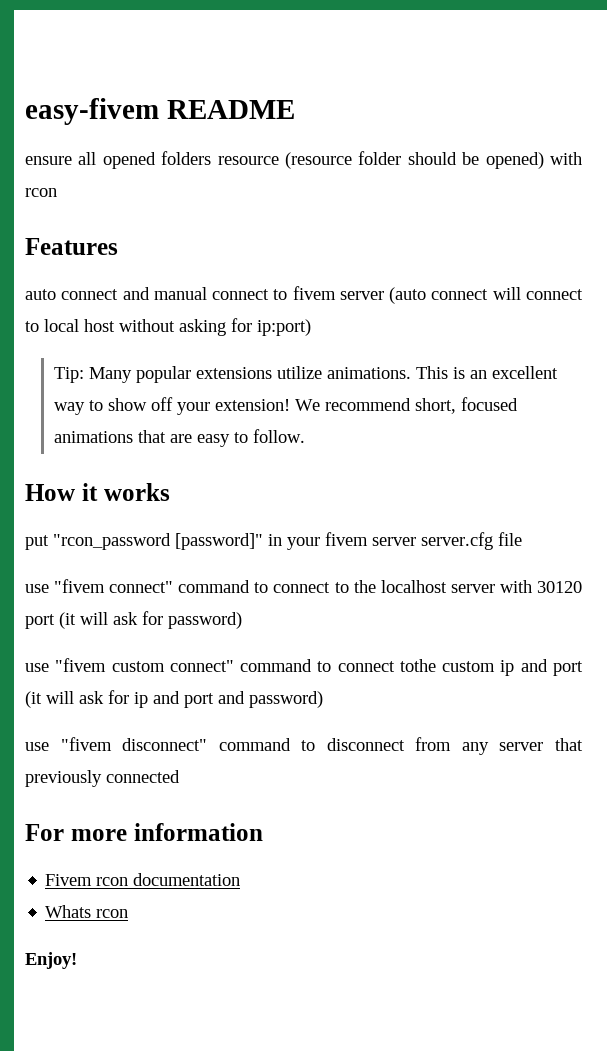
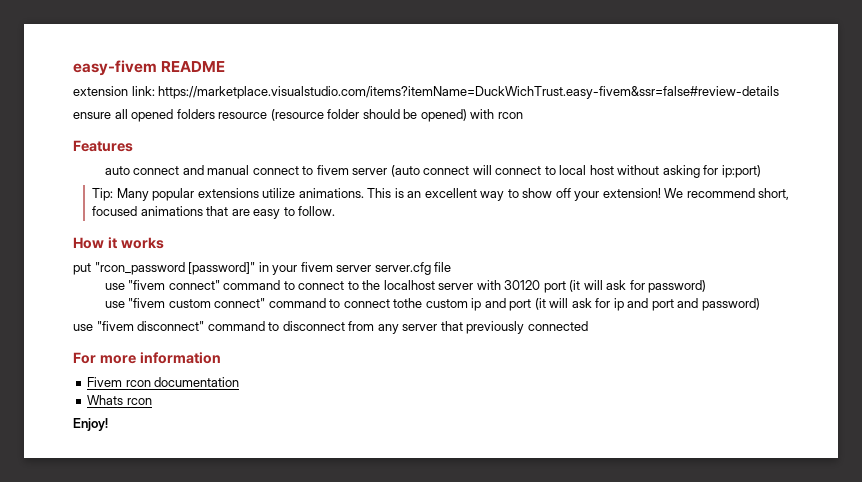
(295, 109) none -> [73,86,780,99] // extension link: https://marketplace.visualstudio.com/items?itemName=DuckWichTrust.easy-fivem&ssr=false#review-details

